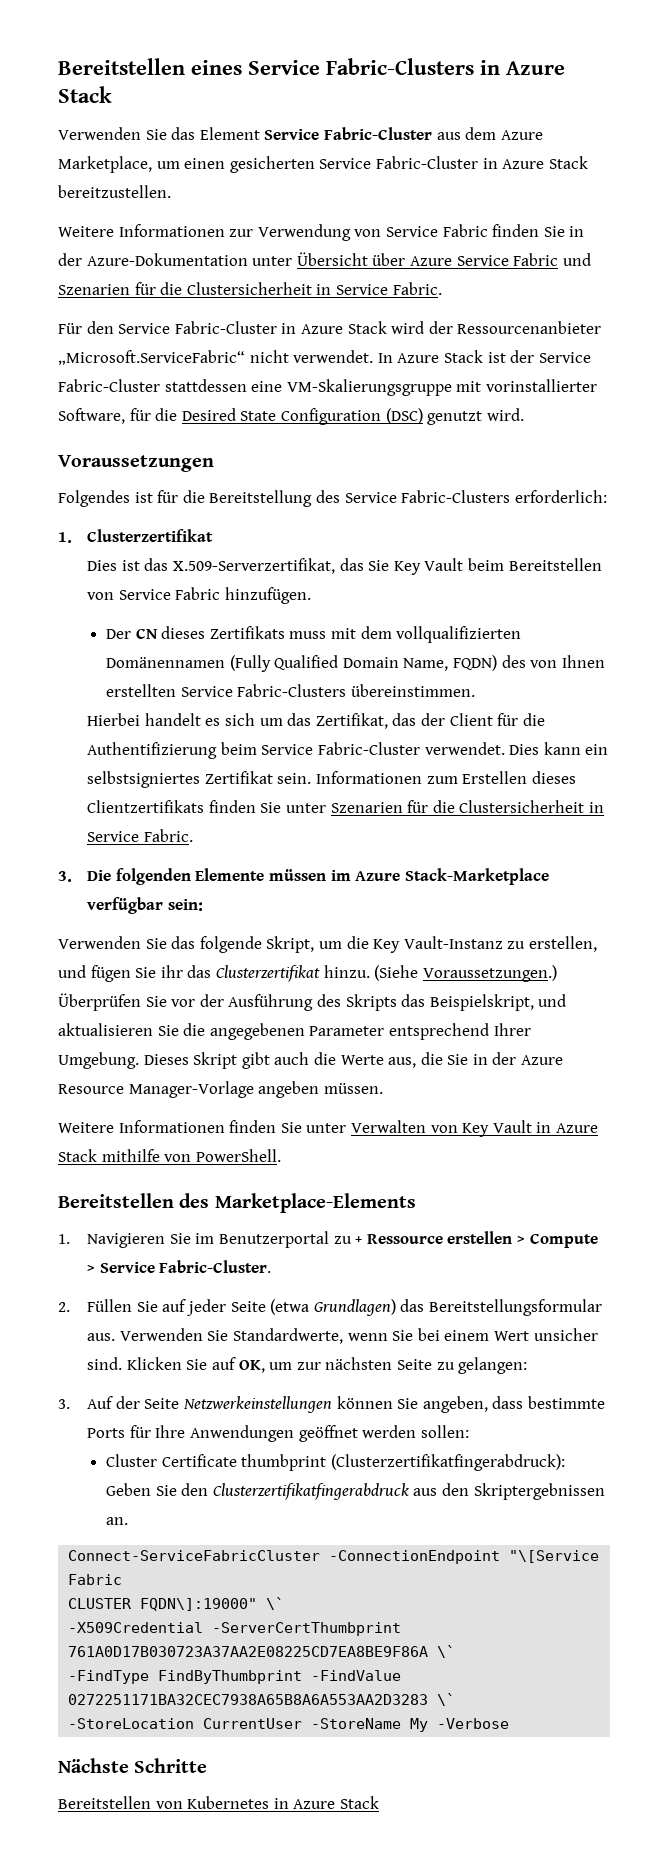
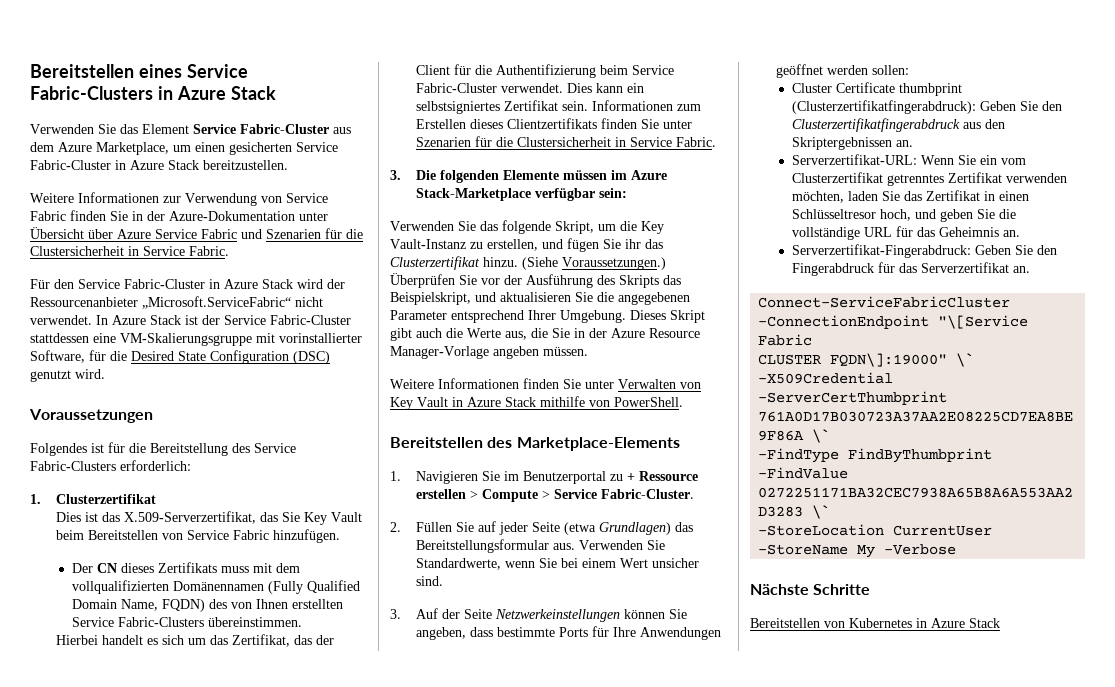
[126,1357,528,1374] Klicken Sie auf OK, um zur nächsten Seite zu gelangen: -> (444, 581) none
(128, 1521) none -> [791,154,1026,165] [791,172,1067,186] [791,190,1029,203] [791,209,1016,222] [791,226,1020,240] [791,244,1057,258] [791,262,1030,276] // Serverzertifikat-URL: Wenn Sie ein vom Clusterzertifikat getrenntes Zertifikat verwenden möchten, laden Sie das Zertifikat in einen Schlüsseltresor hoch, und geben Sie die vollständige URL für das Geheimnis an. // Serverzertifikat-Fingerabdruck: Geben Sie den Fingerabdruck für das Serverzertifikat an.

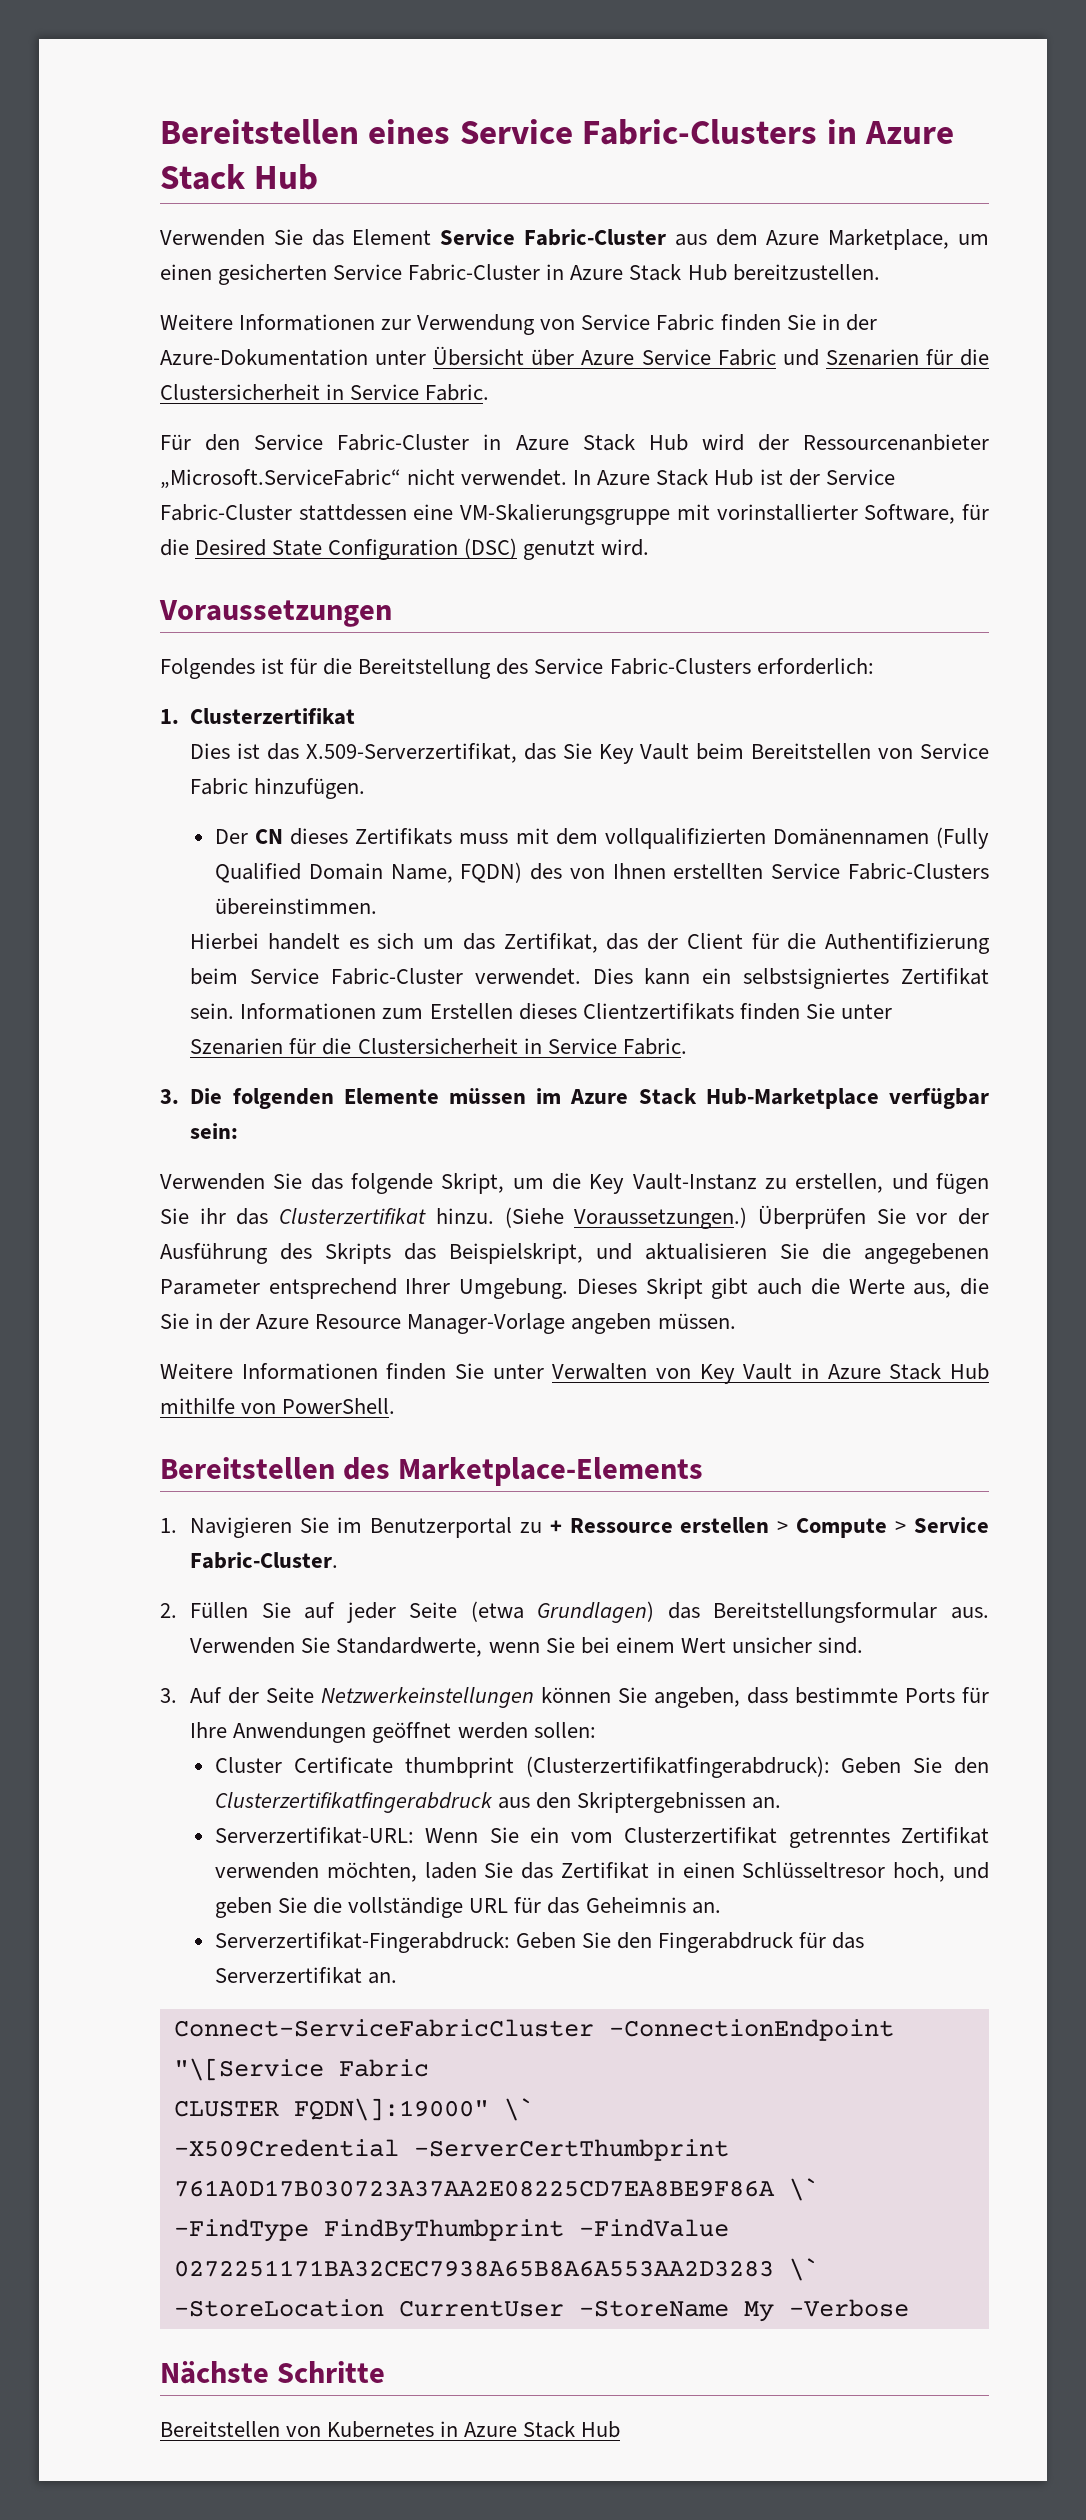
(276, 93) none -> [254,164,319,190] Hub
(199, 165) none -> [687,264,727,281] Hub
(293, 284) none -> [648,434,688,451] Hub
(181, 320) none -> [714,469,754,486] Hub
[416,188,532,201] Stack-Marketplace -> [638,1088,879,1109] Stack Hub-Marketplace
(536, 402) none -> [949,1363,989,1380] Hub
(1000, 623) none -> [581,2421,621,2438] Hub

